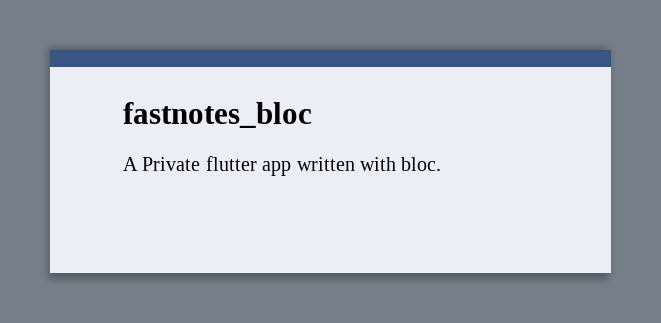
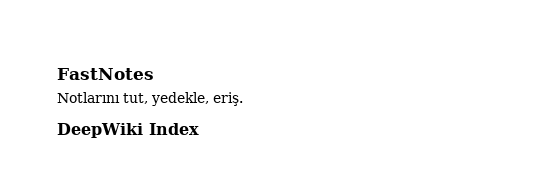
[123,102,312,128] [123,156,442,176] fastnotes_bloc // A Private flutter app written with bloc. -> [57,68,154,80] [57,92,243,106] [57,123,199,138] FastNotes // Notlarını tut, yedekle, eriş. // DeepWiki Index

